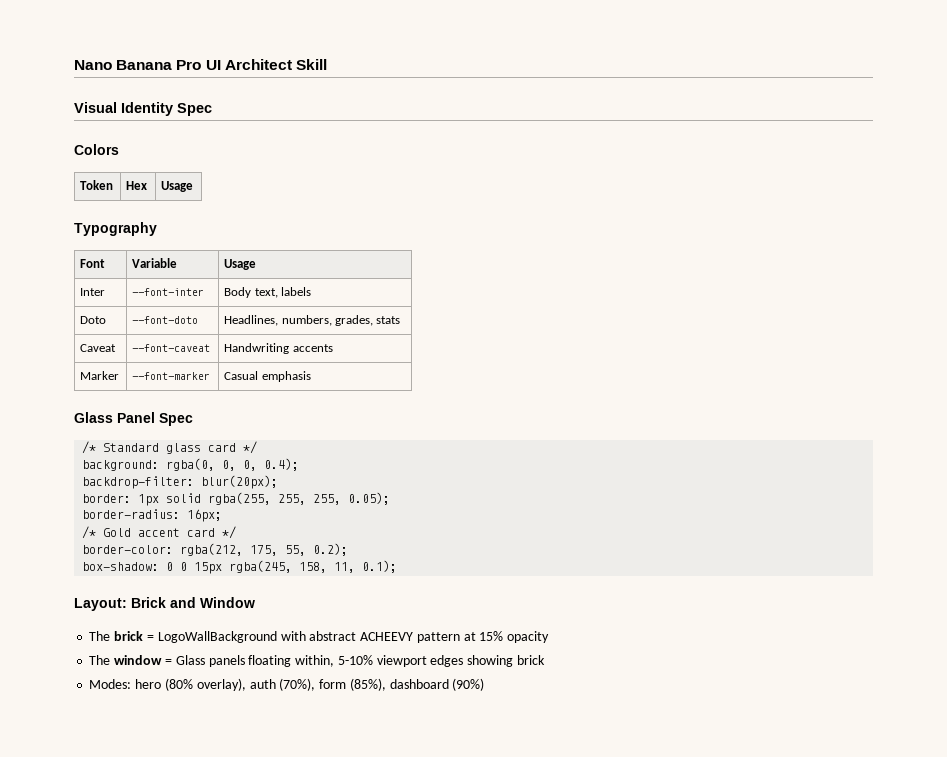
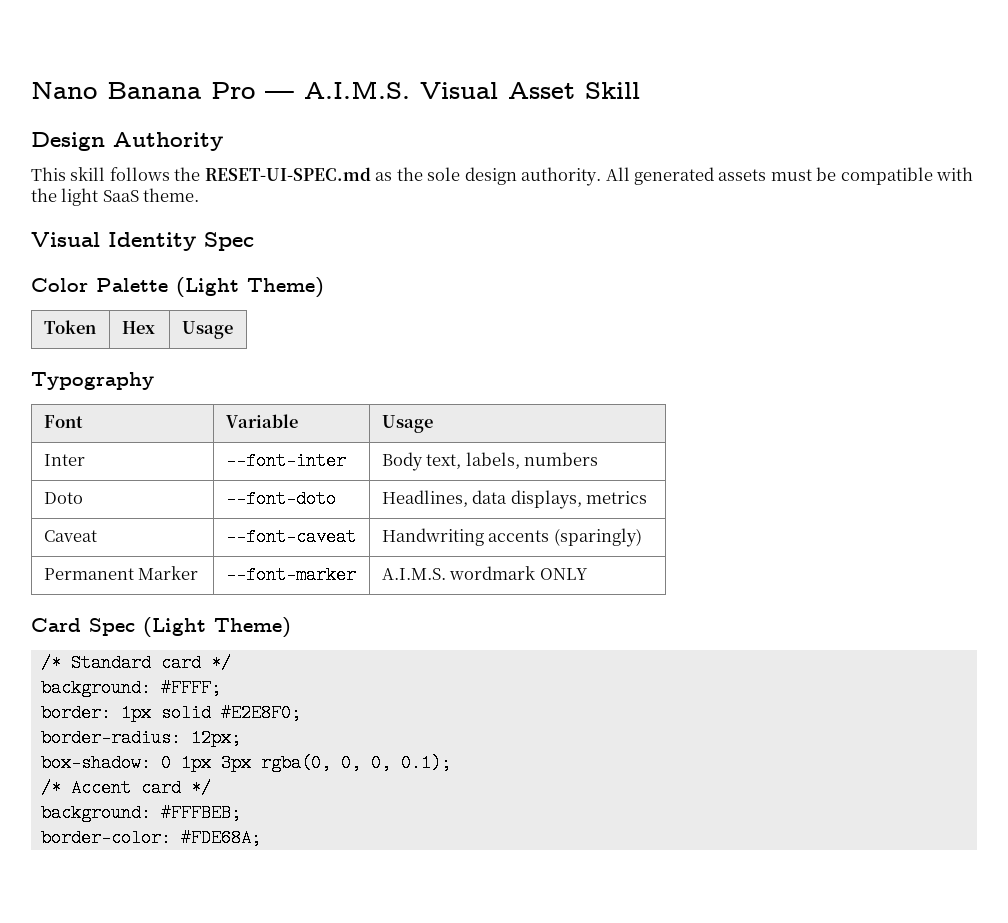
[205,59,327,70] UI Architect Skill -> [265,81,640,99] [31,132,223,151] [31,167,974,186] [31,188,200,206] — A.I.M.S. Visual Asset Skill // Design Authority // This skill follows the RESET-UI-SPEC.md as the sole design authority. All generated assets must be compatible with the light SaaS theme.
[74,144,119,155] Colors -> [31,277,324,298] Color Palette (Light Theme)
[281,287,312,296] labels -> [465,452,599,469] labels, numbers
[281,315,401,326] numbers, grades, stats -> [472,490,648,509] data displays, metrics
(333, 348) // -> [553,528,642,547] [43,568,134,580] (sparingly) // Permanent
[224,371,311,382] [74,412,193,426] Casual emphasis // Glass Panel Spec -> [381,566,588,580] [31,617,291,638] A.I.M.S. wordmark ONLY // Card Spec (Light Theme)
[166,441,258,454] [82,458,300,471] [82,475,279,489] [82,492,391,506] [82,509,223,522] [82,526,237,539] glass card */ // background: rgba(0, 0, 0, 0.4); // backdrop-filter: blur(20px); // border: 1px solid rgba(255, 255, 255, 0.05); // border-radius: 16px; // /* Gold accent card */ -> [160,654,231,672] [40,679,221,697] [40,704,301,722] [40,729,241,747] [40,754,451,772] [40,779,211,797] [40,804,241,822] card */ // background: #FFFF; // border: 1px solid #E2E8F0; // border-radius: 12px; // box-shadow: 0 1px 3px rgba(0, 0, 0, 0.1); // /* Accent card */ // background: #FFFBEB;
[180,543,349,556] [82,560,398,574] [74,597,255,611] [89,631,550,643] [89,655,545,667] [89,678,485,691] rgba(212, 175, 55, 0.2); // box-shadow: 0 0 15px rgba(245, 158, 11, 0.1); // Layout: Brick and Window // The brick = LogoWallBackground with abstract ACHEEVY pattern at 15% opacity // The window = Glass panels floating within, 5-10% viewport edges showing brick // Modes: hero (80% overlay), auth (70%), form (85%), dashboard (90%) -> [180,829,261,847] #FDE68A;

